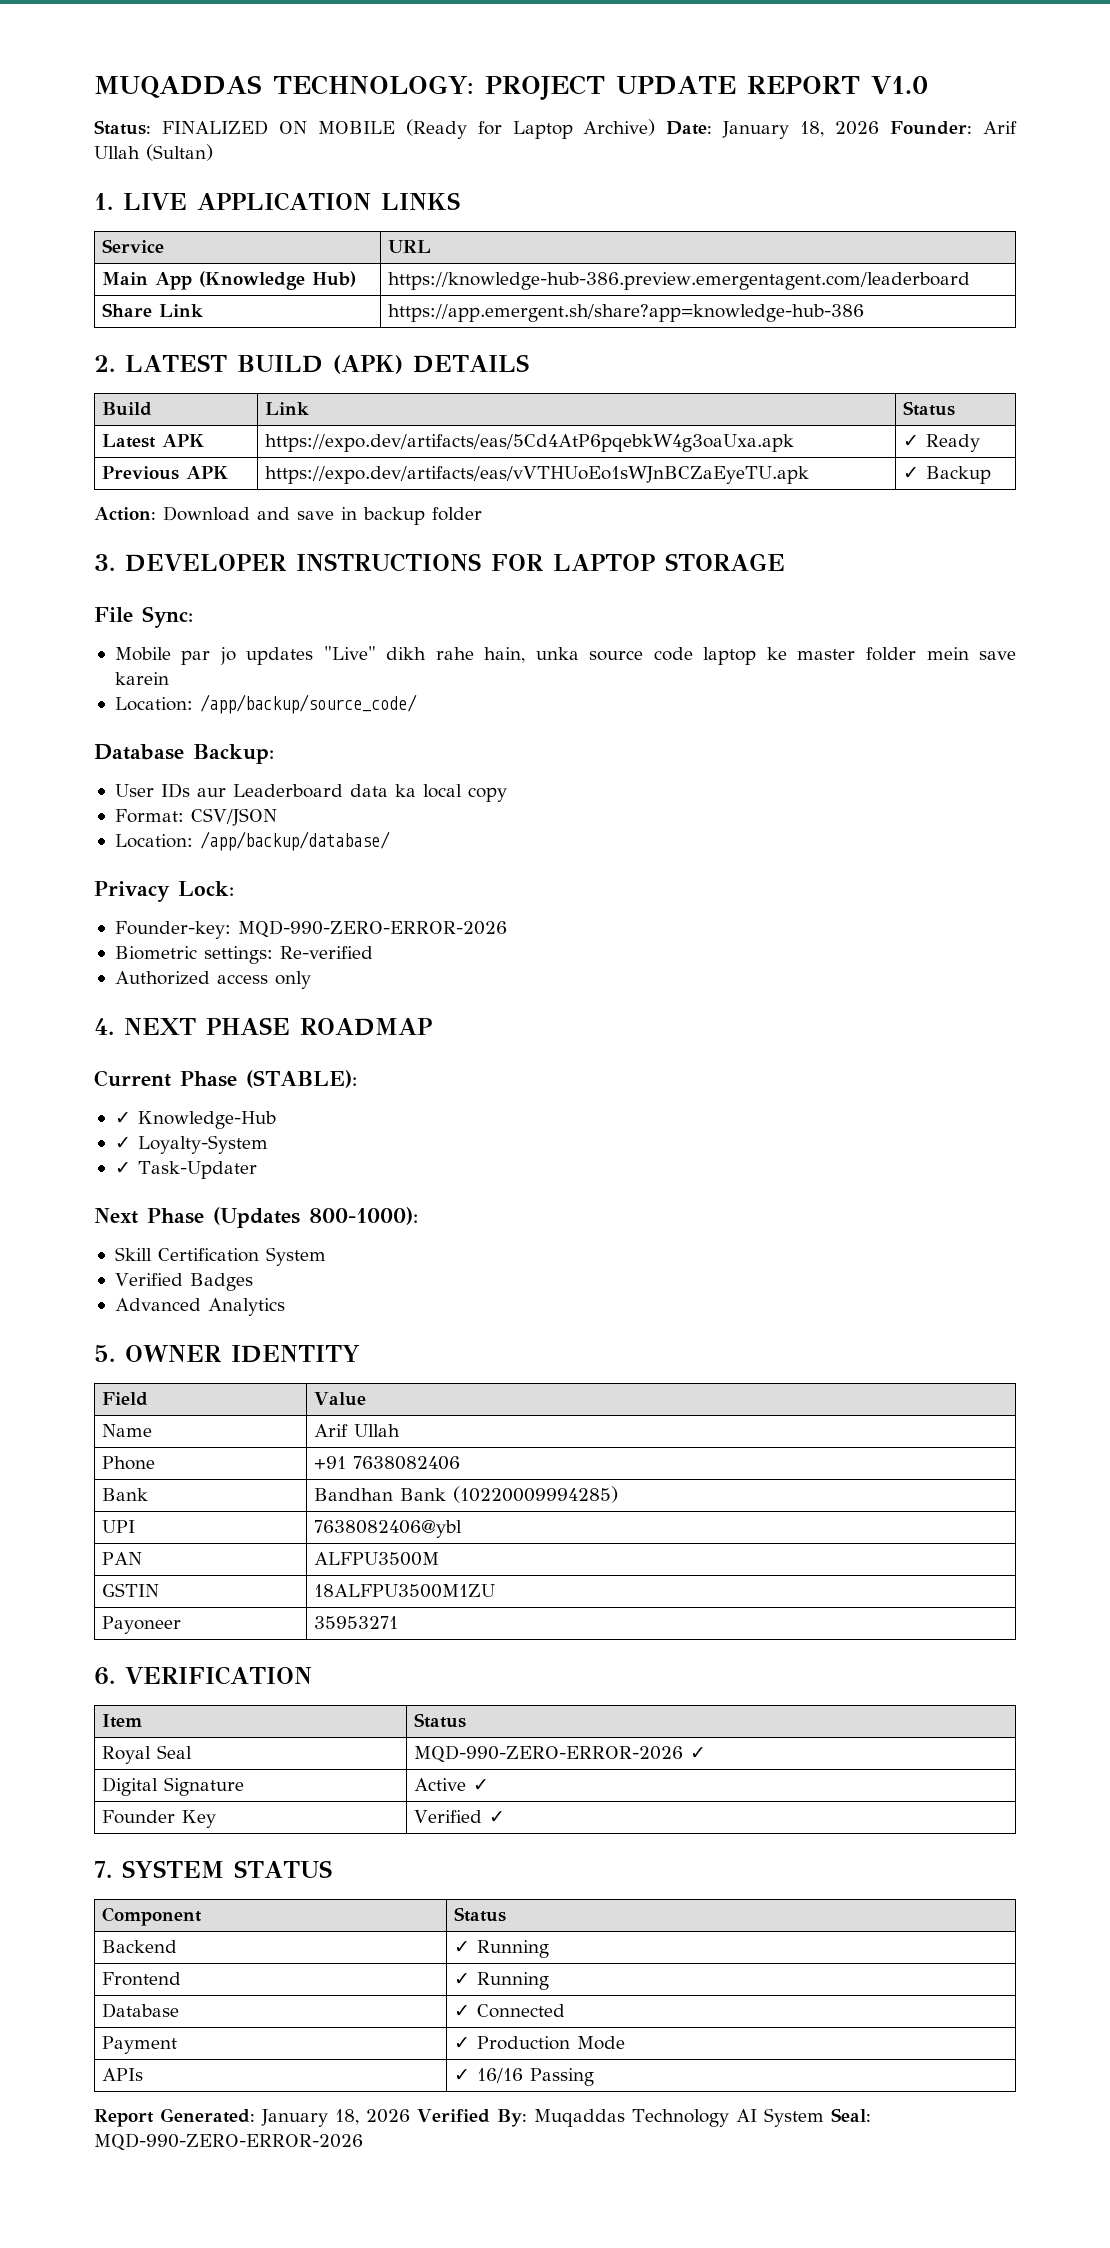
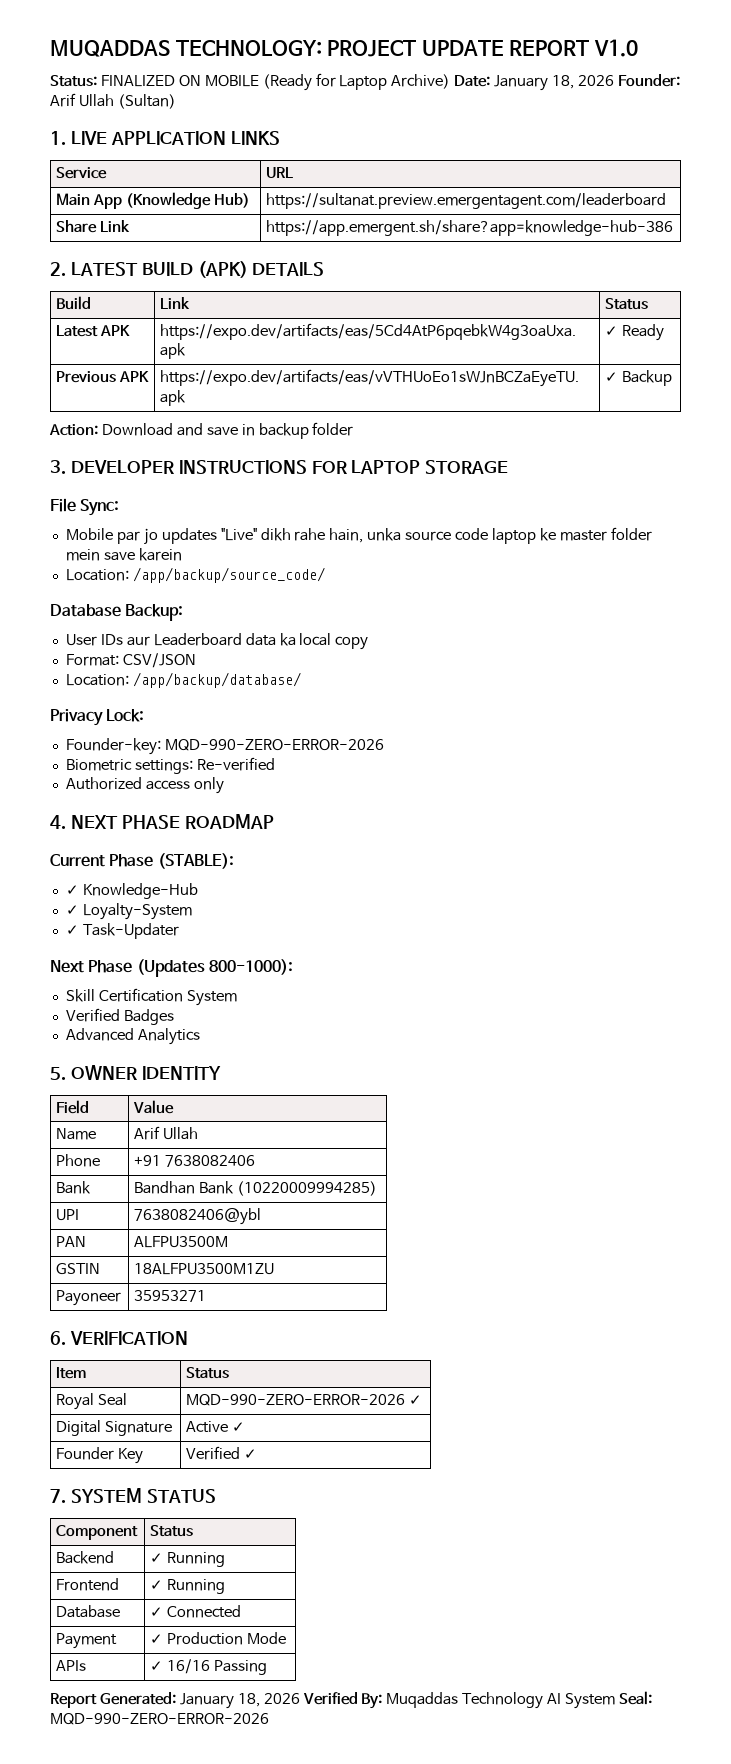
[387,272,970,290] https://knowledge-hub-386.preview.emergentagent.com/leaderboard -> [266,193,667,209] https://sultanat.preview.emergentagent.com/leaderboard

